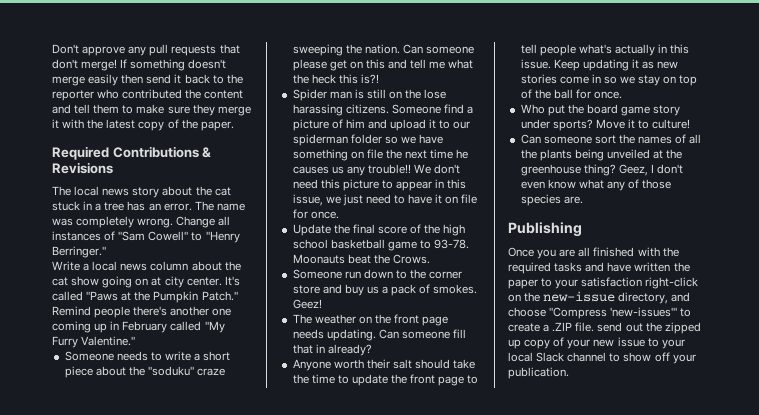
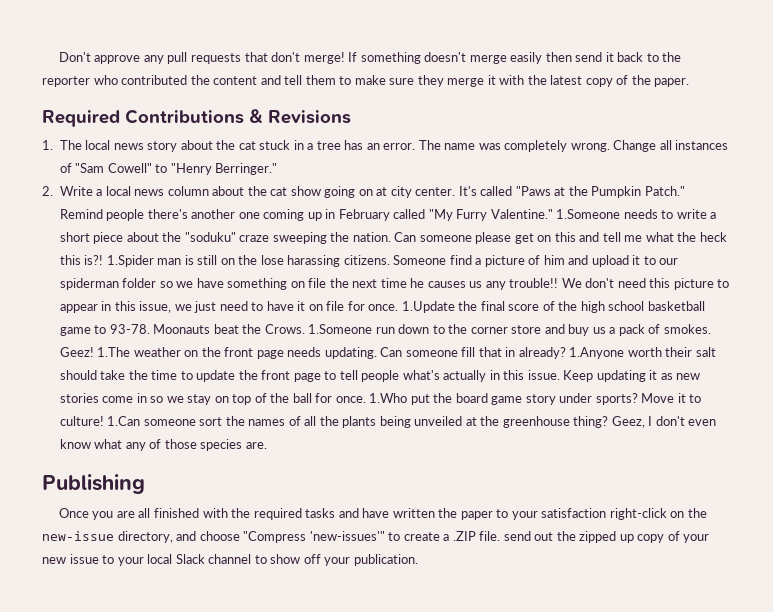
(113, 168) none -> [42,140,53,150] 1.
(106, 252) none -> [42,186,53,196] 2.
[64,351,114,361] // Someone -> [556,209,621,219] 1.Someone
[292,89,327,101] // Spider -> [106,255,154,267] 1.Spider
[292,224,331,236] // Update -> [401,301,455,313] 1.Update
[292,269,342,279] // Someone -> [308,324,373,334] 1.Someone
[292,314,312,324] // The -> [97,347,131,357] 1.The
[292,359,331,371] // Anyone -> [569,347,625,359] 1.Anyone
[520,104,545,114] // Who -> [369,393,408,403] 1.Who
[520,134,541,144] // Can -> [107,416,141,426] 1.Can

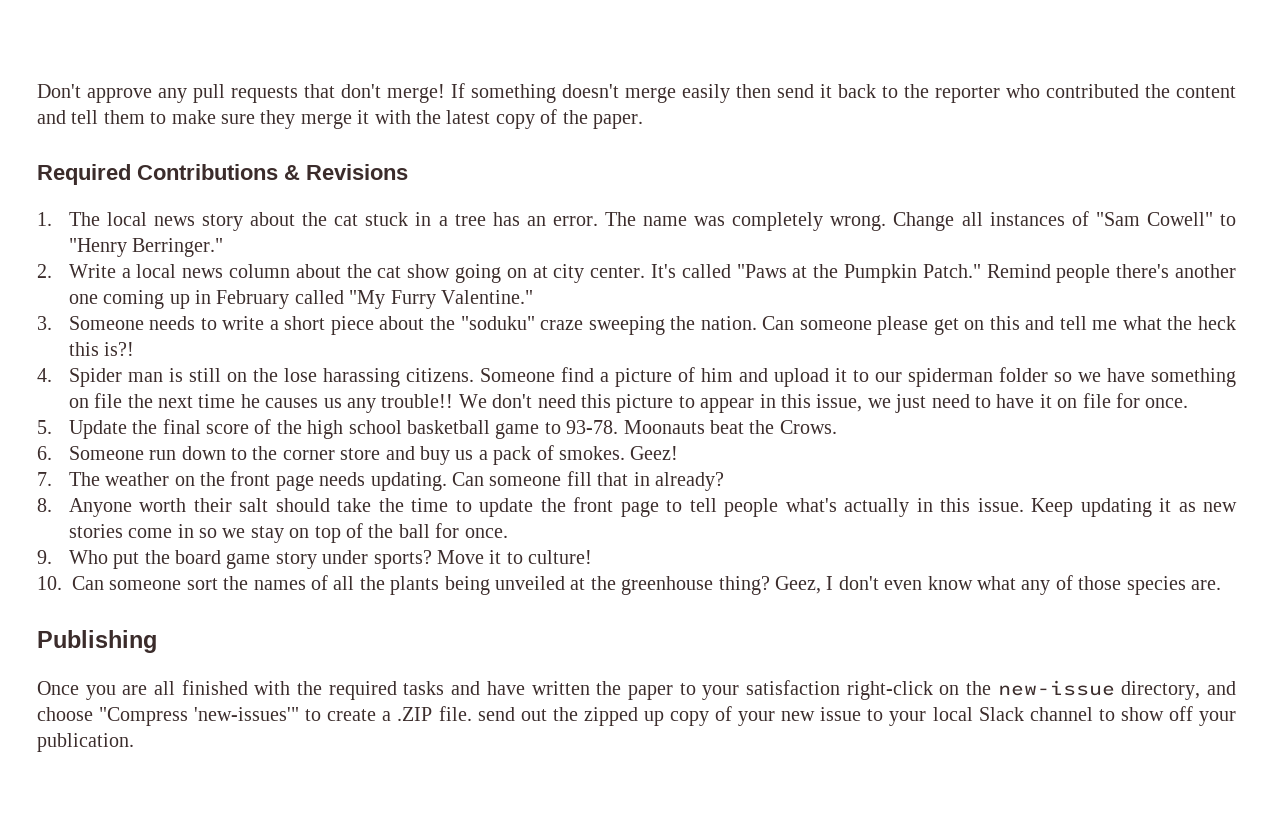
[556,209,621,219] 1.Someone -> [37,316,144,330] // 3. Someone
[106,255,154,267] 1.Spider -> [37,368,122,387] // 4. Spider
[401,301,455,313] 1.Update -> [37,420,127,439] // 5. Update
[308,324,373,334] 1.Someone -> [37,446,144,460] // 6. Someone
[97,347,131,357] 1.The -> [37,472,100,486] // 7. The
[569,347,625,359] 1.Anyone -> [37,498,132,517] // 8. Anyone
[369,393,408,403] 1.Who -> [37,550,108,564] // 9. Who
[107,416,141,426] 1.Can -> [37,576,104,590] // 10. Can

